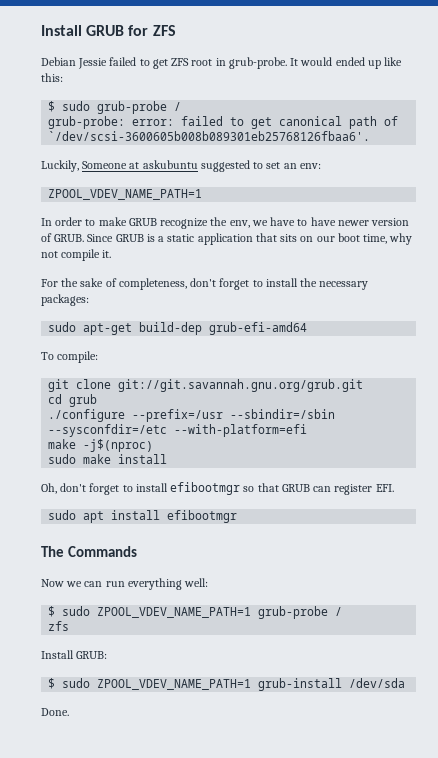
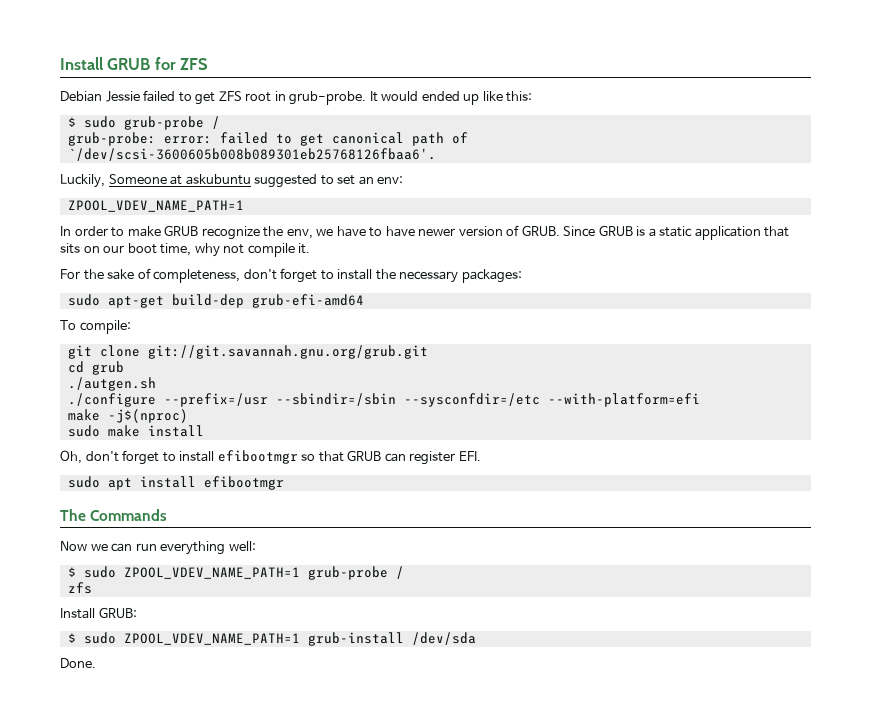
(98, 400) none -> [67,377,156,391] // ./autgen.sh

